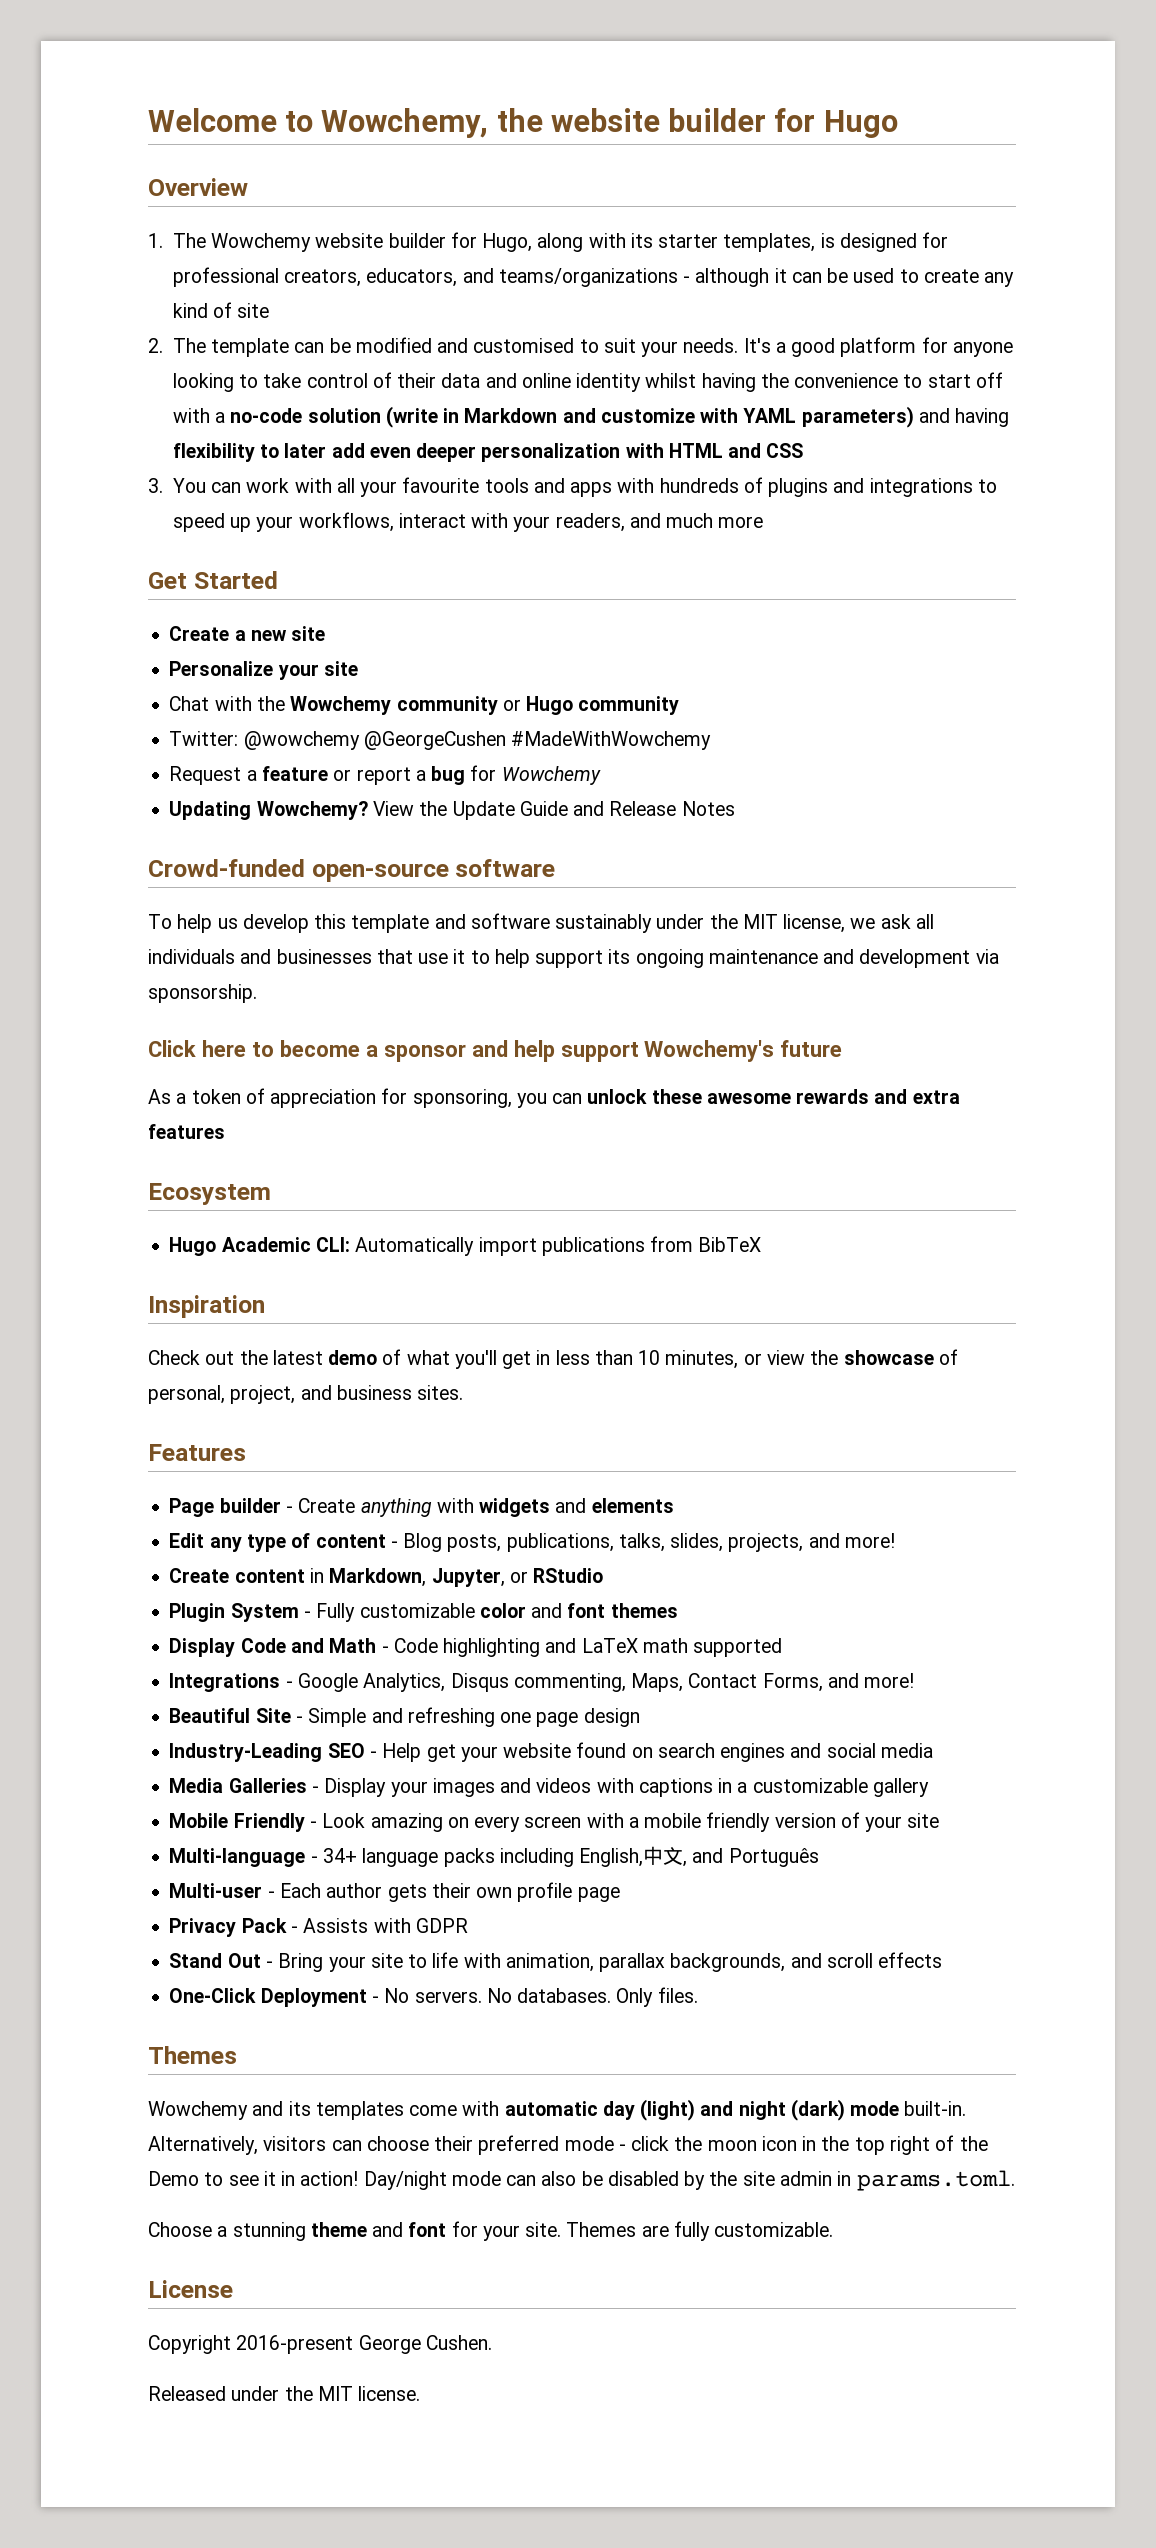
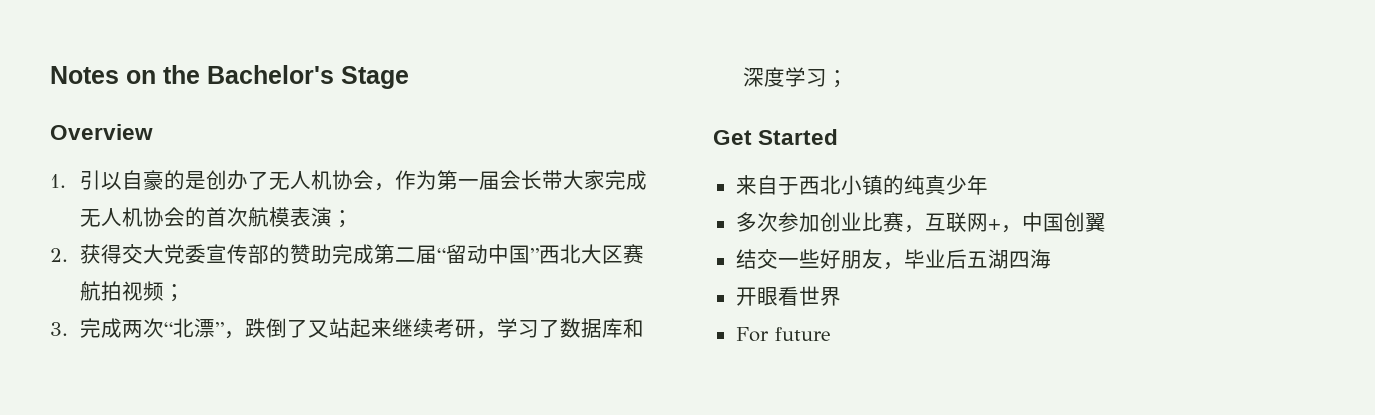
[148,108,898,138] [148,178,248,196] [148,232,949,252] [172,267,1015,287] [172,302,270,318] [148,337,1013,357] [172,372,1003,392] [172,406,1010,428] [172,443,804,462] [148,477,997,497] [172,512,764,532] [148,571,278,589] [169,626,326,641] [169,661,358,680] [169,696,680,715] [169,731,712,750] [169,765,601,785] [169,801,735,820] [148,859,556,882] [148,913,934,933] [148,949,999,968] [148,984,257,1003] [148,1040,843,1062] [148,1088,960,1108] [148,1124,225,1139] [148,1183,271,1205] [169,1236,762,1256] [148,1295,265,1318] [148,1349,958,1369] [148,1385,464,1404] [148,1444,246,1461] [169,1498,674,1517] [169,1533,895,1552] [169,1568,604,1587] [169,1603,678,1622] [169,1638,783,1657] [169,1673,915,1692] [169,1707,640,1727] [169,1742,933,1762] [169,1778,929,1797] [169,1812,940,1832] [169,1846,819,1867] [169,1882,620,1902] [169,1918,468,1937] [169,1952,943,1972] [169,1987,698,2007] [148,2046,237,2064] [148,2099,967,2121] [148,2135,988,2155] [148,2170,1015,2191] [148,2221,834,2241] [148,2280,233,2298] [148,2335,492,2354] [148,2386,421,2401] Welcome to Wowchemy, the website builder for Hugo // Overview // 1. The Wowchemy website builder for Hugo, along with its starter templates, is designed for professional creators, educators, and teams/organizations - although it can be used to create any kind of site // 2. The template can be modified and customised to suit your needs. It's a good platform for anyone looking to take control of their data and online identity whilst having the convenience to start off with a no-code solution (write in Markdown and customize with YAML parameters) and having flexibility to later add even deeper personalization with HTML and CSS // 3. You can work with all your favourite tools and apps with hundreds of plugins and integrations to speed up your workflows, interact with your readers, and much more // Get Started // Create a new site // Personalize your site // Chat with the Wowchemy community or Hugo community // Twitter: @wowchemy @GeorgeCushen #MadeWithWowchemy // Request a feature or report a bug for Wowchemy // Updating Wowchemy? View the Update Guide and Release Notes // Crowd-funded open-source software // To help us develop this template and software sustainably under the MIT license, we ask all individuals and businesses that use it to help support its ongoing maintenance and development via sponsorship. // Click here to become a sponsor and help support Wowchemy's future // As a token of appreciation for sponsoring, you can unlock these awesome rewards and extra features // Ecosystem // Hugo Academic CLI: Automatically import publications from BibTeX // Inspiration // Check out the latest demo of what you'll get in less than 10 minutes, or view the showcase of personal, project, and business sites. // Features // Page builder - Create anything with widgets and elements // Edit any type of content - Blog posts, publications, talks, slides, projects, and more! // Create content in Markdown, Jupyter, or RStudio // Plugin System - Fully customizable color and font themes // Display Code and Math - Code highlighting and LaTeX math supported // Integrations - Google Analytics, Disqus commenting, Maps, Contact Forms, and more! // Beautiful Site - Simple and refreshing one page design // Industry-Leading SEO - Help get your website found on search engines and social media // Media Galleries - Display your images and videos with captions in a customizable gallery // Mobile Friendly - Look amazing on every screen with a mobile friendly version of your site // Multi-language - 34+ language packs including English,中文, and Português // Multi-user - Each author gets their own profile page // Privacy Pack - Assists with GDPR // Stand Out - Bring your site to life with animation, parallax backgrounds, and scroll effects // One-Click Deployment - No servers. No databases. Only files. // Themes // Wowchemy and its templates come with automatic day (light) and night (dark) mode built-in. Alternatively, visitors can choose their preferred mode - click the moon icon in the top right of the Demo to see it in action! Day/night mode can also be disabled by the site admin in params.toml. // Choose a stunning theme and font for your site. Themes are fully customizable. // License // Copyright 2016-present George Cushen. // Released under the MIT license. -> [50,65,409,89] [50,124,153,140] [50,170,648,191] [80,207,354,228] [50,244,645,264] [80,281,186,302] [50,318,645,339] [743,67,849,88] [713,129,839,145] [735,175,988,195] [735,212,1106,233] [735,249,1051,270] [735,286,841,306] [735,327,831,342] Notes on the Bachelor's Stage // Overview // 1.引以自豪的是创办了无人机协会，作为第一届会长带大家完成无人机协会的首次航模表演； // 2.获得交大党委宣传部的赞助完成第二届“留动中国”西北大区赛航拍视频； // 3.完成两次“北漂”，跌倒了又站起来继续考研，学习了数据库和深度学习； // Get Started // 来自于西北小镇的纯真少年 // 多次参加创业比赛，互联网+，中国创翼 // 结交一些好朋友，毕业后五湖四海 // 开眼看世界 // For future

